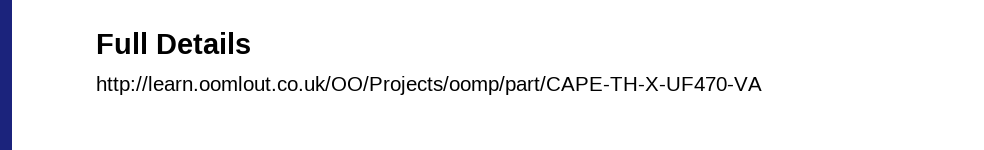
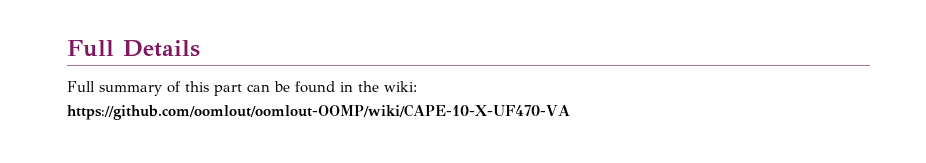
[96,76,762,95] http://learn.oomlout.co.uk/OO/Projects/oomp/part/CAPE-TH-X-UF470-VA -> [67,81,417,96] [67,104,570,120] Full summary of this part can be found in the wiki: // https://github.com/oomlout/oomlout-OOMP/wiki/CAPE-10-X-UF470-VA

